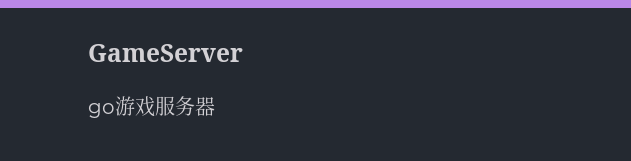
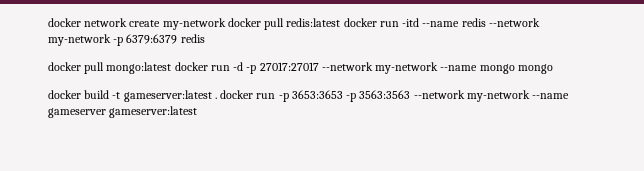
[88,44,243,62] [88,96,215,118] GameServer // go游戏服务器 -> [48,18,540,30] [48,34,205,46] [48,62,553,74] [48,90,570,102] [48,106,198,118] docker network create my-network docker pull redis:latest docker run -itd --name redis --network my-network -p 6379:6379 redis // docker pull mongo:latest docker run -d -p 27017:27017 --network my-network --name mongo mongo // docker build -t gameserver:latest . docker run -p 3653:3653 -p 3563:3563 --network my-network --name gameserver gameserver:latest

